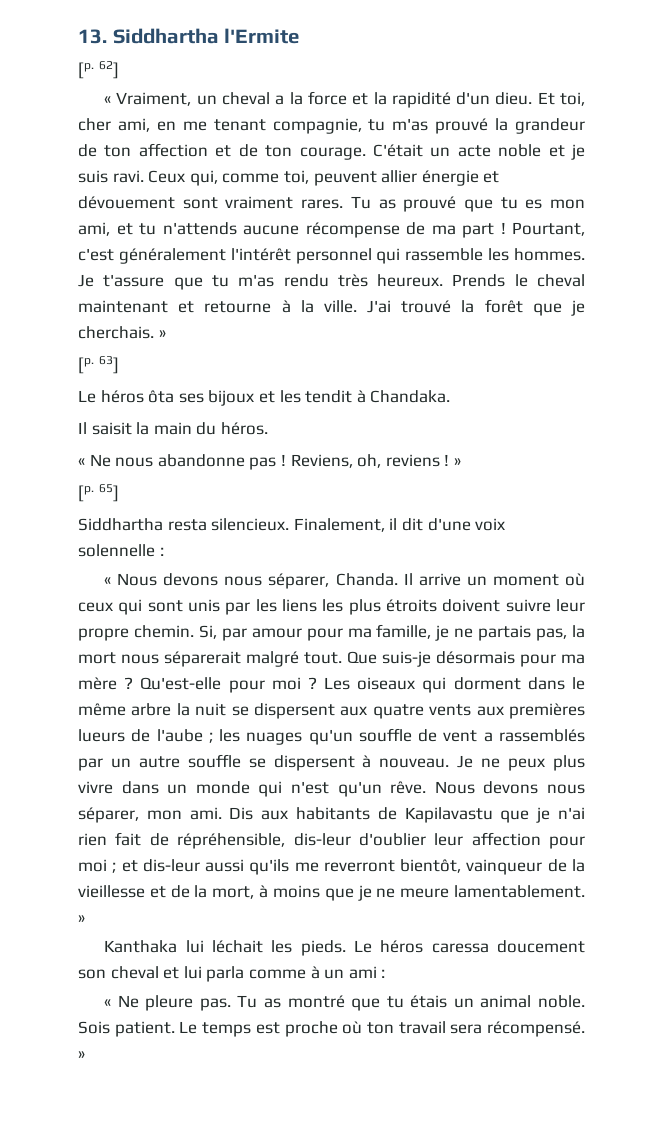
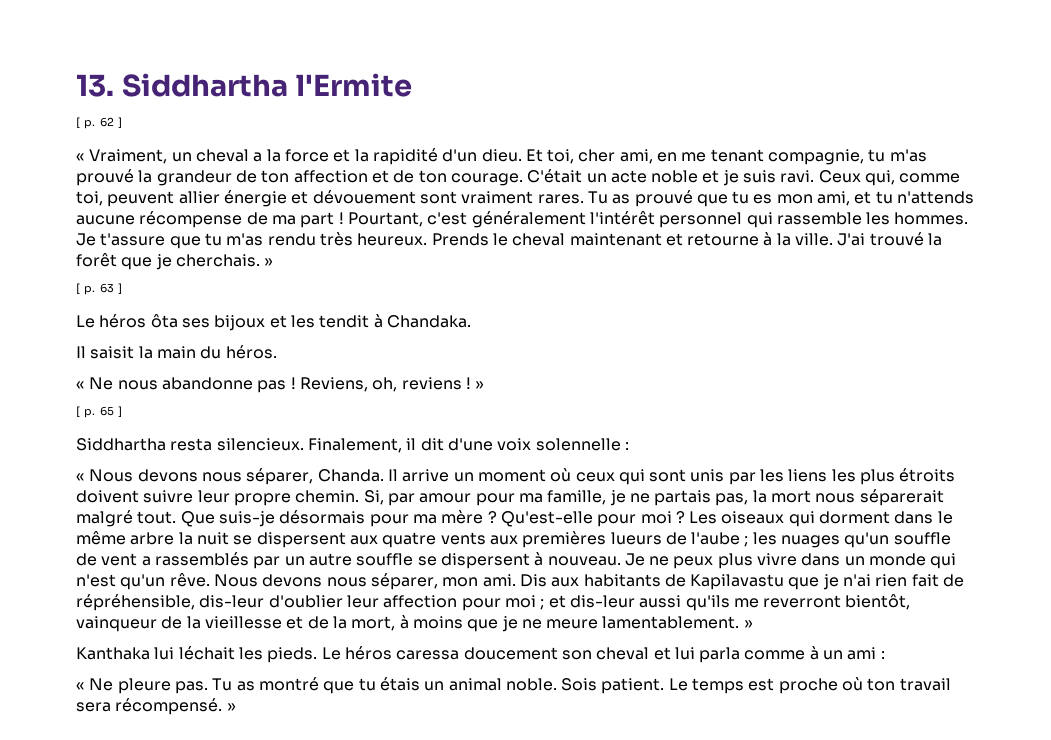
[78,61,119,79] [p. 62] -> [76,117,122,129] [ p. 62 ]
[78,356,119,374] [p. 63] -> [76,283,122,295] [ p. 63 ]
[78,484,119,502] [p. 65] -> [76,406,122,418] [ p. 65 ]

